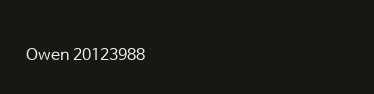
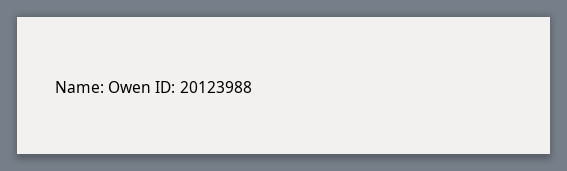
[26,48,69,60] Owen -> [55,81,176,93] Name: Owen ID:

